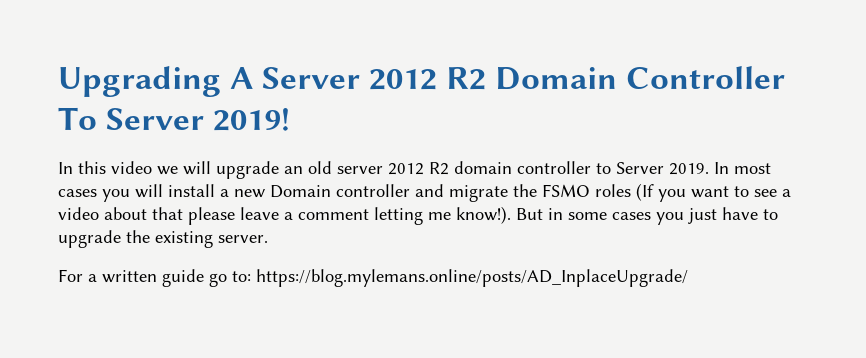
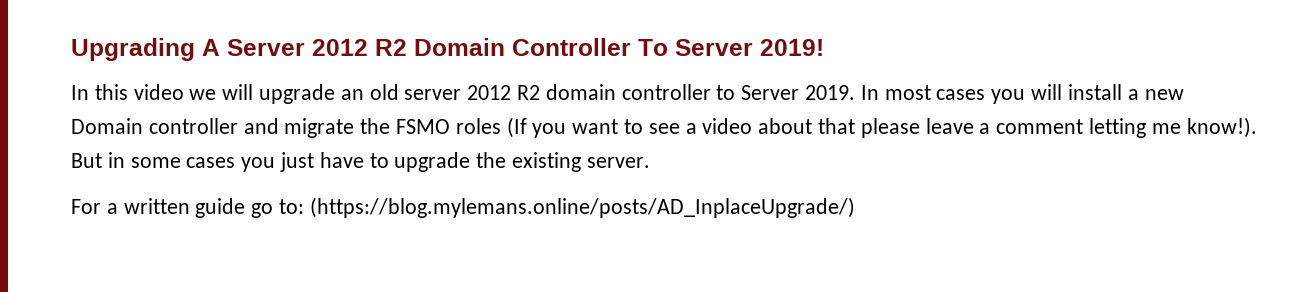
[256,269,688,287] https://blog.mylemans.online/posts/AD_InplaceUpgrade/ -> [309,197,855,218] (https://blog.mylemans.online/posts/AD_InplaceUpgrade/)

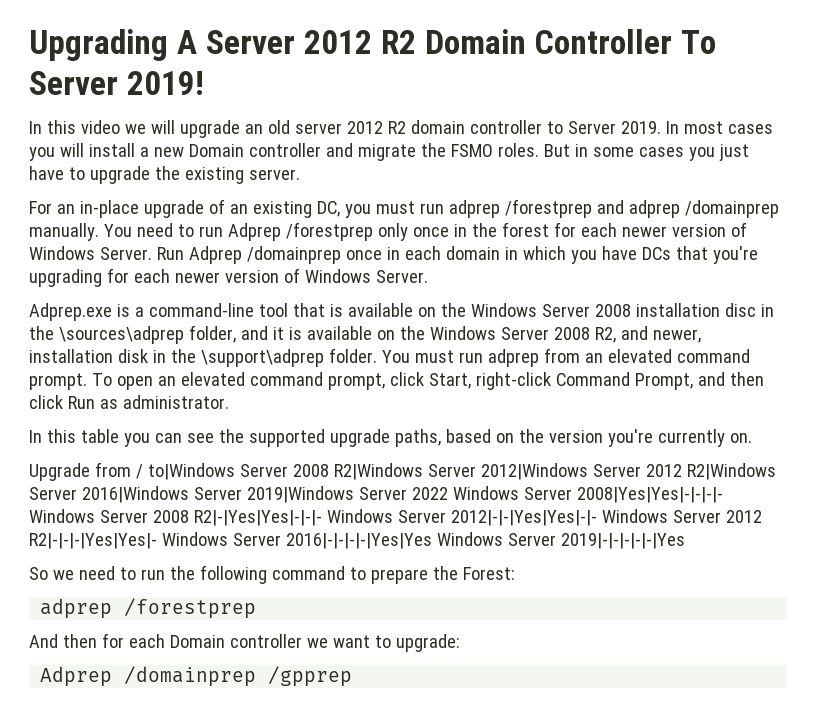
[455,117,1257,138] roles (If you want to see a video about that please leave a comment letting me know!). -> [497,143,539,157] roles.
[106,197,855,218] a written guide go to: (https://blog.mylemans.online/posts/AD_InplaceUpgrade/) -> [56,199,779,218] [29,222,747,241] [29,246,758,264] [29,268,428,287] [29,303,774,321] [29,325,701,344] [29,348,750,367] [29,372,764,390] [29,395,229,409] [29,429,752,447] [29,462,776,481] [29,486,723,503] [29,509,762,526] [29,532,685,549] [29,565,515,584] [40,598,257,619] [29,633,460,652] [40,666,353,687] an in-place upgrade of an existing DC, you must run adprep /forestprep and adprep /domainprep manually. You need to run Adprep /forestprep only once in the forest for each newer version of Windows Server. Run Adprep /domainprep once in each domain in which you have DCs that you're upgrading for each newer version of Windows Server. // Adprep.exe is a command-line tool that is available on the Windows Server 2008 installation disc in the \sources\adprep folder, and it is available on the Windows Server 2008 R2, and newer, installation disk in the \support\adprep folder. You must run adprep from an elevated command prompt. To open an elevated command prompt, click Start, right-click Command Prompt, and then click Run as administrator. // In this table you can see the supported upgrade paths, based on the version you're currently on. // Upgrade from / to|Windows Server 2008 R2|Windows Server 2012|Windows Server 2012 R2|Windows Server 2016|Windows Server 2019|Windows Server 2022 Windows Server 2008|Yes|Yes|-|-|-|- Windows Server 2008 R2|-|Yes|Yes|-|-|- Windows Server 2012|-|-|Yes|Yes|-|- Windows Server 2012 R2|-|-|-|Yes|Yes|- Windows Server 2016|-|-|-|-|Yes|Yes Windows Server 2019|-|-|-|-|-|Yes // So we need to run the following command to prepare the Forest: // adprep /forestprep // And then for each Domain controller we want to upgrade: // Adprep /domainprep /gpprep

